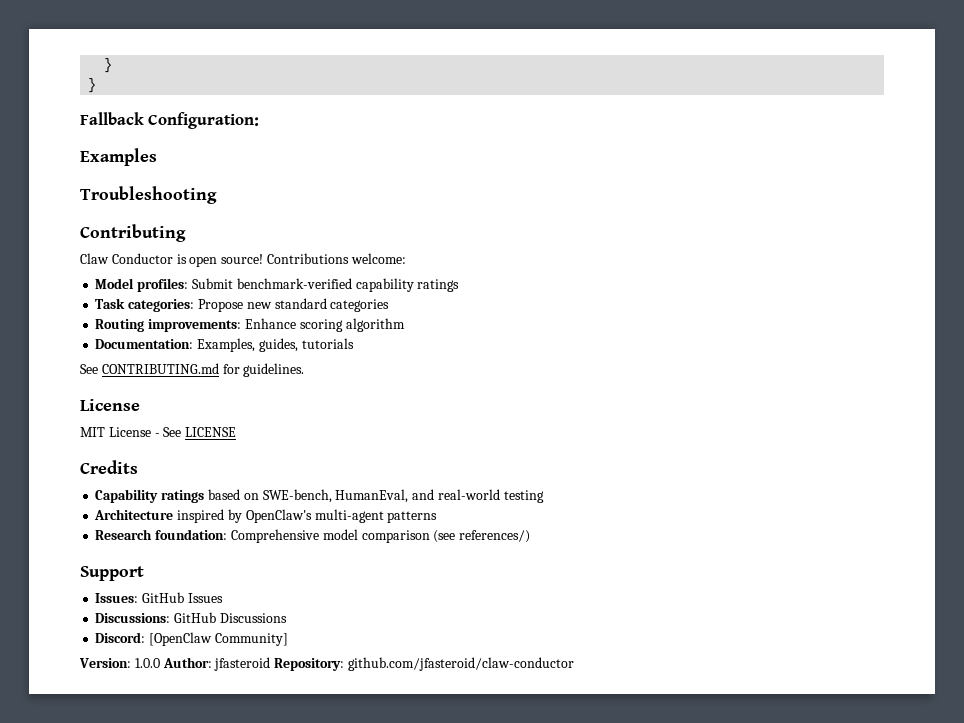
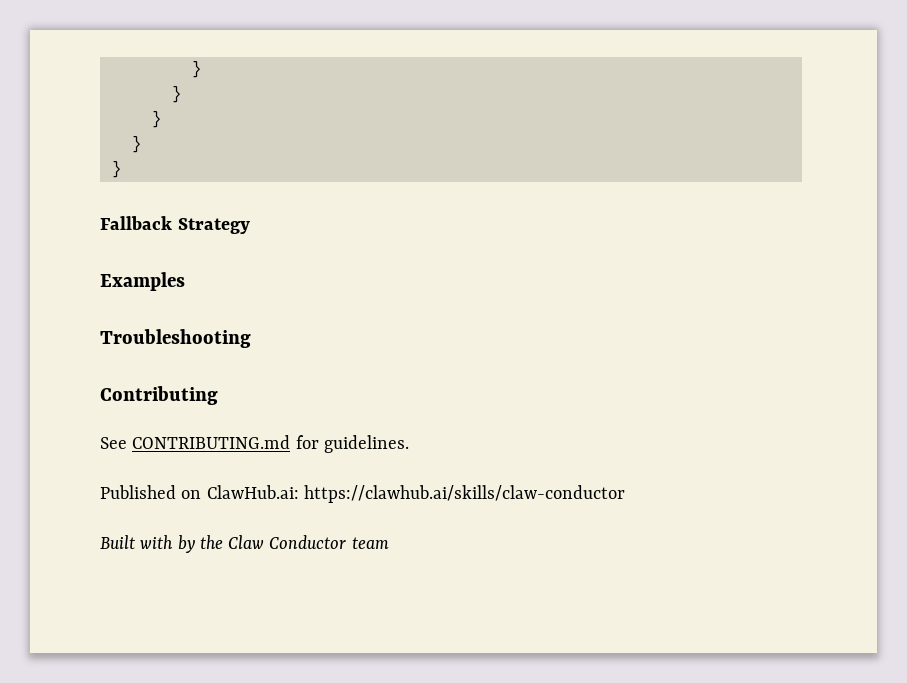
[104,58,113,73] [88,78,97,93] } // } -> [191,60,202,78] [171,85,182,103] [151,110,162,128] [131,135,142,153] [111,160,122,178] } // } // } // } // }
[148,112,260,129] Configuration: -> [177,218,250,234] Strategy
[80,253,406,267] [95,278,460,292] [95,298,390,312] [95,318,405,332] [95,338,354,352] [80,363,305,377] [80,399,140,411] [80,427,237,437] [80,460,138,474] [95,489,544,503] [94,509,438,523] [95,529,531,543] [80,566,144,581] [95,592,223,603] [95,612,287,623] [95,632,288,646] [79,657,574,671] Claw Conductor is open source! Contributions welcome: // Model profiles: Submit benchmark-verified capability ratings // Task categories: Propose new standard categories // Routing improvements: Enhance scoring algorithm // Documentation: Examples, guides, tutorials // See CONTRIBUTING.md for guidelines. // License // MIT License - See LICENSE // Credits // Capability ratings based on SWE-bench, HumanEval, and real-world testing // Architecture inspired by OpenClaw's multi-agent patterns // Research foundation: Comprehensive model comparison (see references/) // Support // Issues: GitHub Issues // Discussions: GitHub Discussions // Discord: [OpenClaw Community] // Version: 1.0.0 Author: jfasteroid Repository: github.com/jfasteroid/claw-conductor -> [100,435,409,453] [100,485,625,503] [100,535,389,553] See CONTRIBUTING.md for guidelines. // Published on ClawHub.ai: https://clawhub.ai/skills/claw-conductor // Built with by the Claw Conductor team

